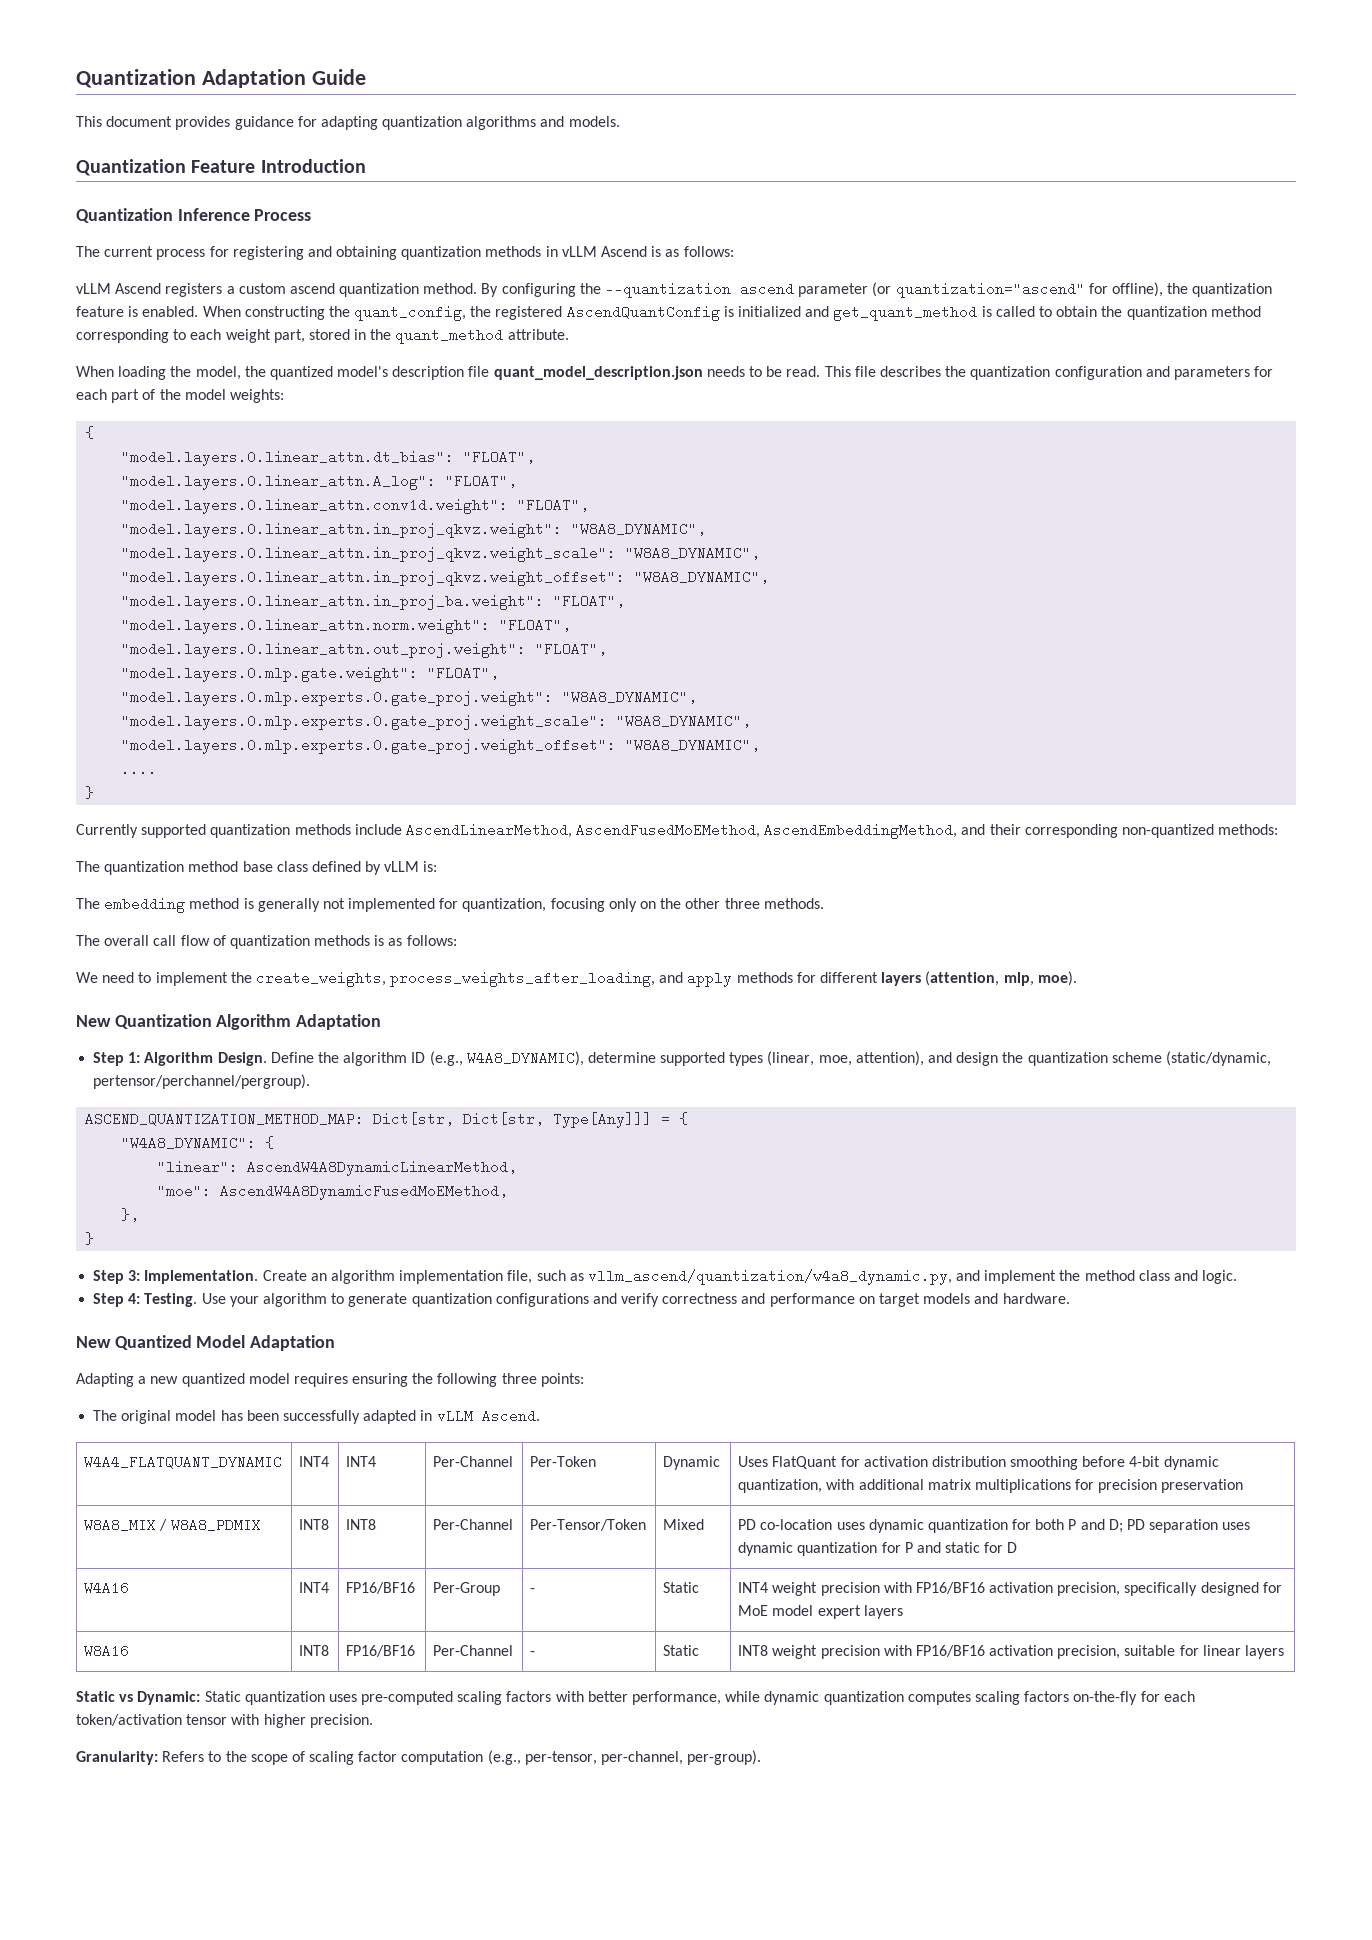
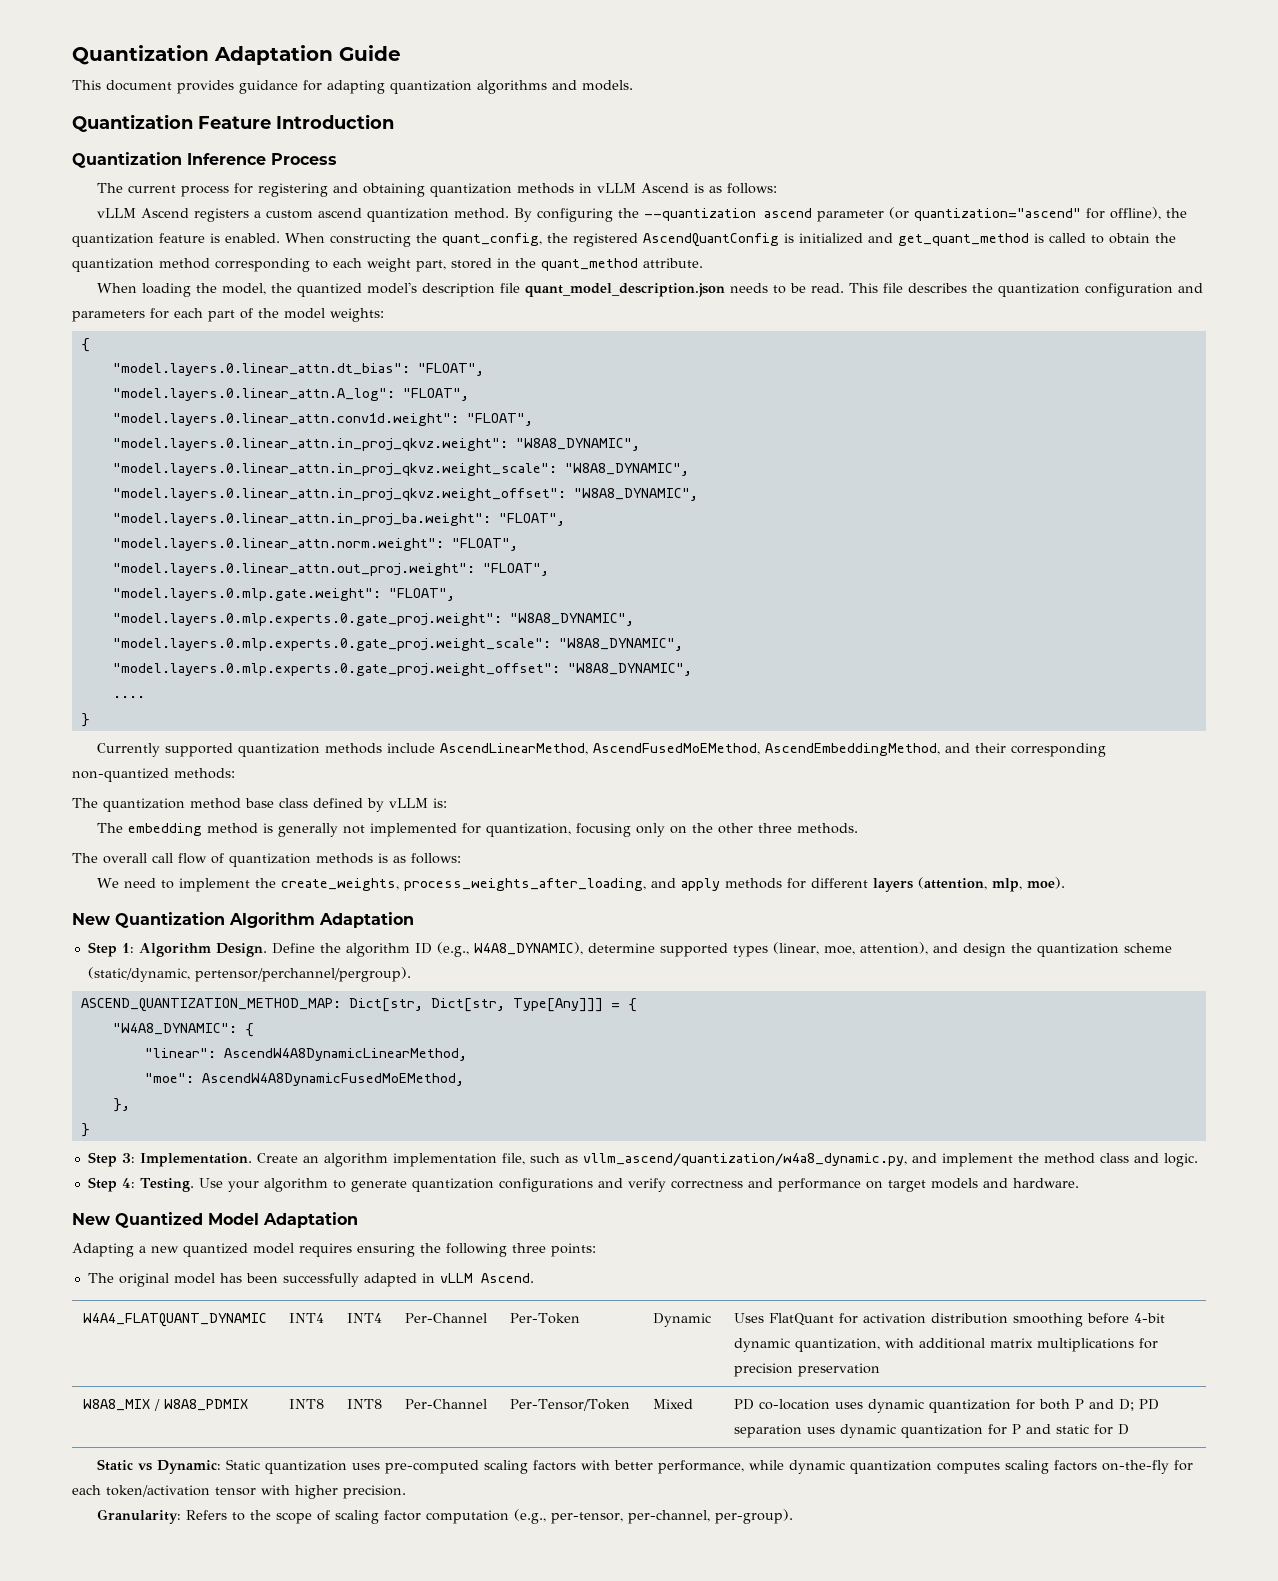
[84,1581,130,1595] [299,1582,330,1593] [346,1582,416,1594] [433,1582,501,1596] [530,1588,536,1593] [663,1582,700,1593] [738,1582,1282,1596] [738,1605,903,1619] [84,1644,130,1658] [299,1645,330,1656] [346,1645,416,1657] [433,1645,514,1656] [530,1651,536,1656] [663,1645,700,1656] [738,1645,1285,1659] // W4A16 | INT4 | FP16/BF16 | Per-Group | - | Static | INT4 weight precision with FP16/BF16 activation precision, specifically designed for MoE model expert layers // W8A16 | INT8 | FP16/BF16 | Per-Channel | - | Static | INT8 weight precision with FP16/BF16 activation precision, suitable for linear layers -> (1129, 1429) none

